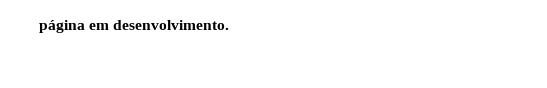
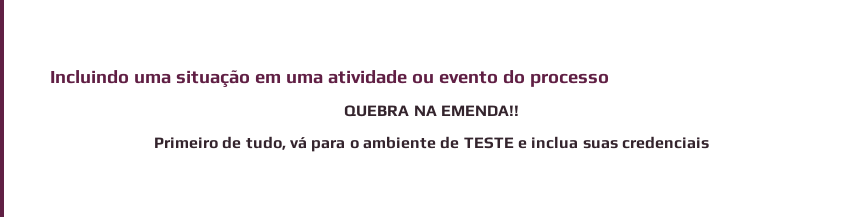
[39,20,230,33] página em desenvolvimento. -> [50,70,609,88] [344,105,519,117] [154,136,709,152] Incluindo uma situação em uma atividade ou evento do processo // QUEBRA NA EMENDA!! // Primeiro de tudo, vá para o ambiente de TESTE e inclua suas credenciais

